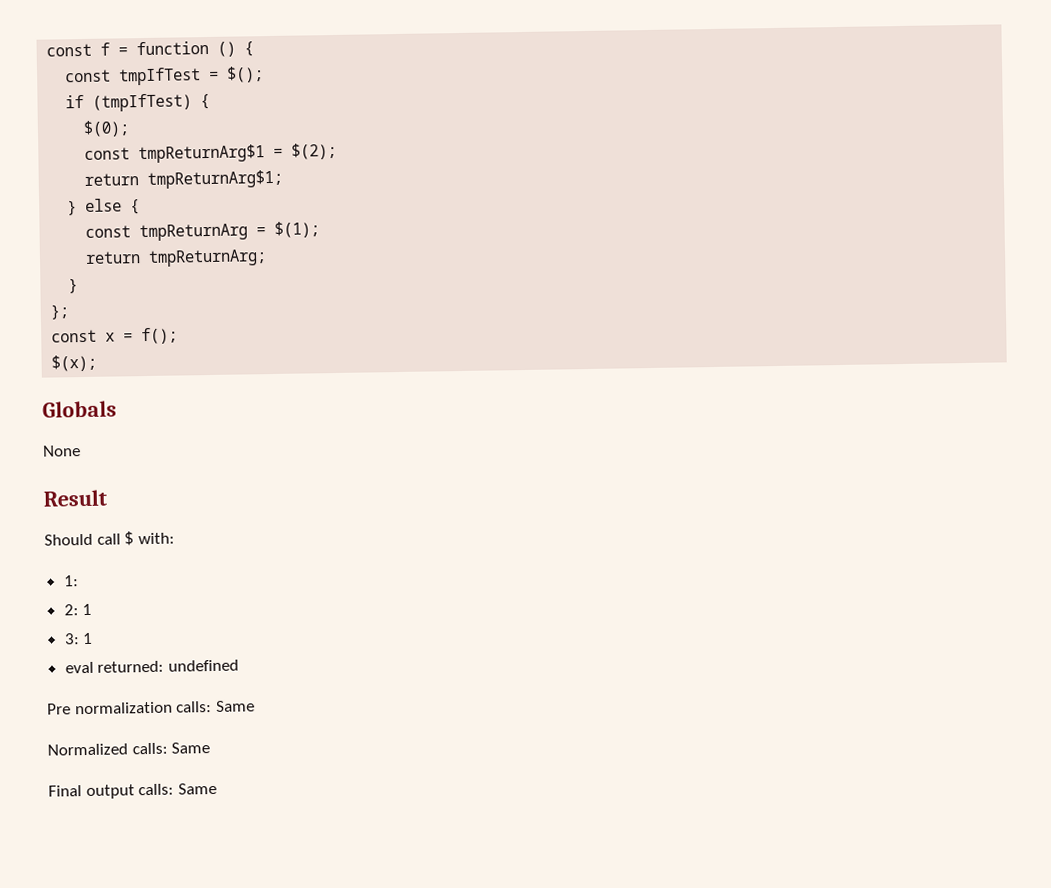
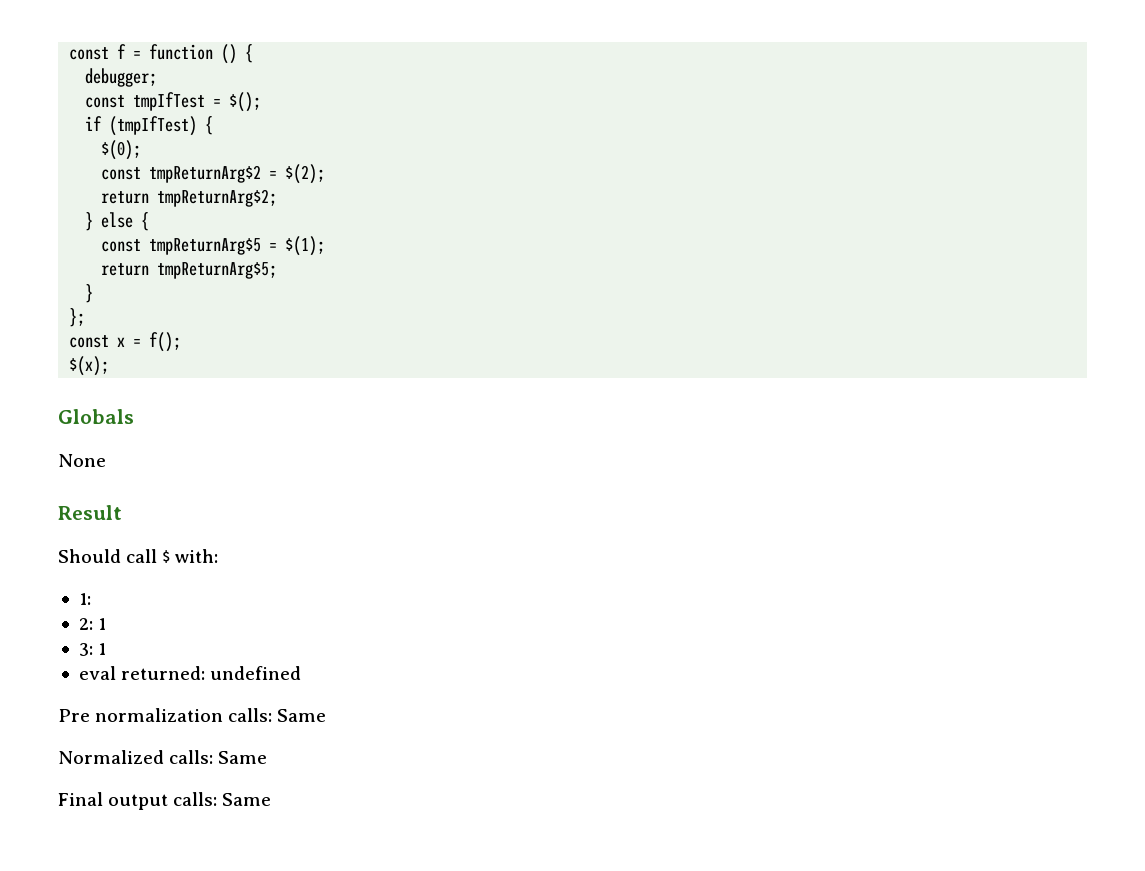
(255, 49) none -> [85,68,158,87] // debugger;
[138,144,266,164] tmpReturnArg$1 -> [149,165,262,183] tmpReturnArg$2
[147,169,284,189] tmpReturnArg$1; -> [157,189,278,207] tmpReturnArg$2;
[139,223,249,242] tmpReturnArg -> [149,238,262,255] tmpReturnArg$5
[148,249,268,267] tmpReturnArg; -> [157,262,278,279] tmpReturnArg$5;

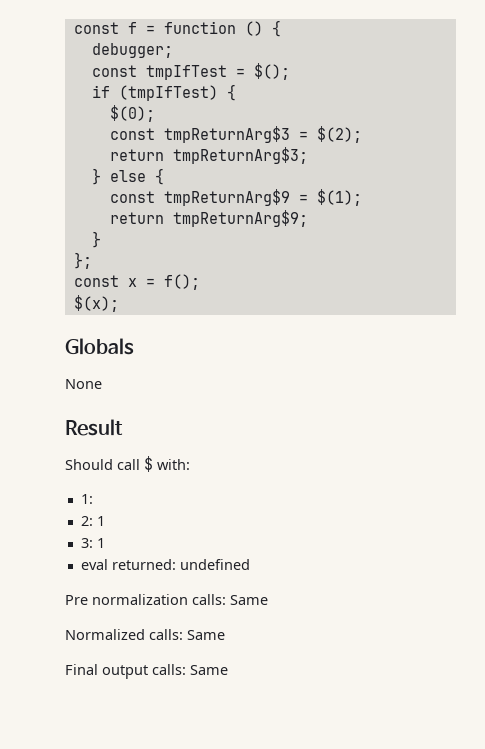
[149,165,262,183] tmpReturnArg$2 -> [163,126,290,143] tmpReturnArg$3
[157,189,278,207] tmpReturnArg$2; -> [172,147,308,164] tmpReturnArg$3;
[149,238,262,255] tmpReturnArg$5 -> [163,189,290,206] tmpReturnArg$9
[157,262,278,279] tmpReturnArg$5; -> [172,210,308,227] tmpReturnArg$9;

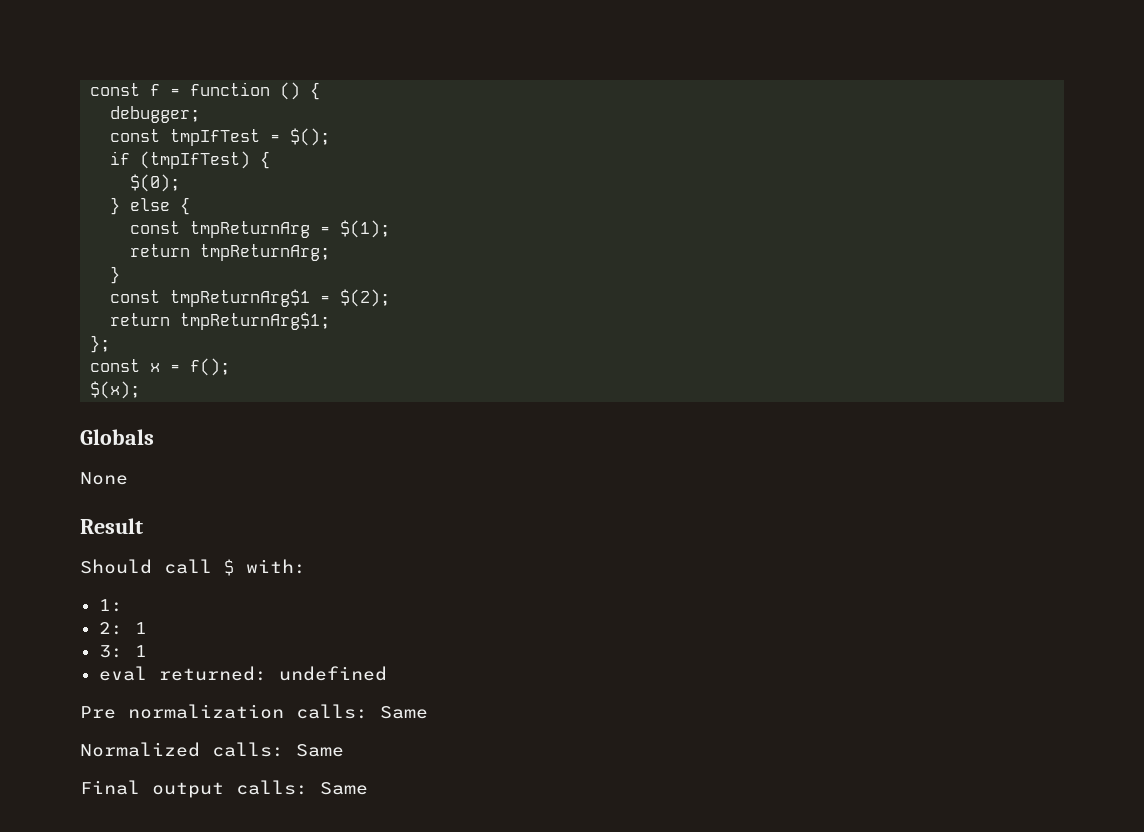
[109,126,362,143] [109,147,308,164] // const tmpReturnArg$3 = $(2); // return tmpReturnArg$3; -> (181, 183) none
[163,189,290,206] tmpReturnArg$9 -> [190,221,311,238] tmpReturnArg
[172,210,308,227] [91,231,101,248] tmpReturnArg$9; // } -> [200,244,331,261] [110,266,121,284] [110,289,391,307] [110,312,331,330] tmpReturnArg; // } // const tmpReturnArg$1 = $(2); // return tmpReturnArg$1;

